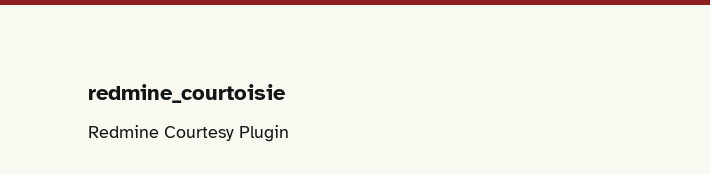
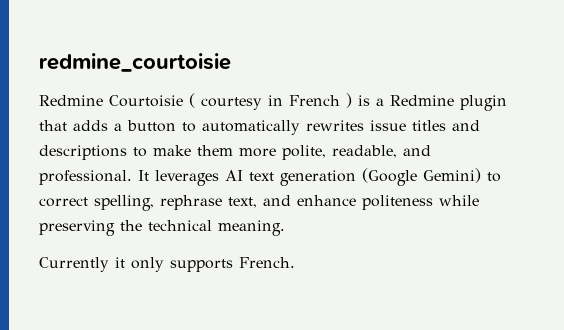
[164,125,289,142] Courtesy Plugin -> [109,93,507,111] [39,120,480,135] [39,145,431,160] [39,168,501,186] [39,195,479,211] [39,220,285,236] [39,257,295,272] Courtoisie ( courtesy in French ) is a Redmine plugin that adds a button to automatically rewrites issue titles and descriptions to make them more polite, readable, and professional. It leverages AI text generation (Google Gemini) to correct spelling, rephrase text, and enhance politeness while preserving the technical meaning. // Currently it only supports French.

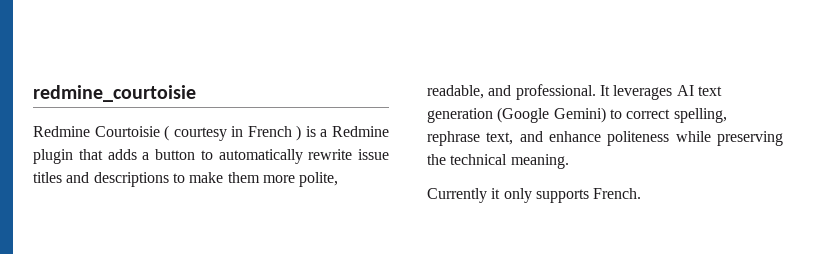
[306,120,364,131] rewrites -> [308,149,353,160] rewrite

